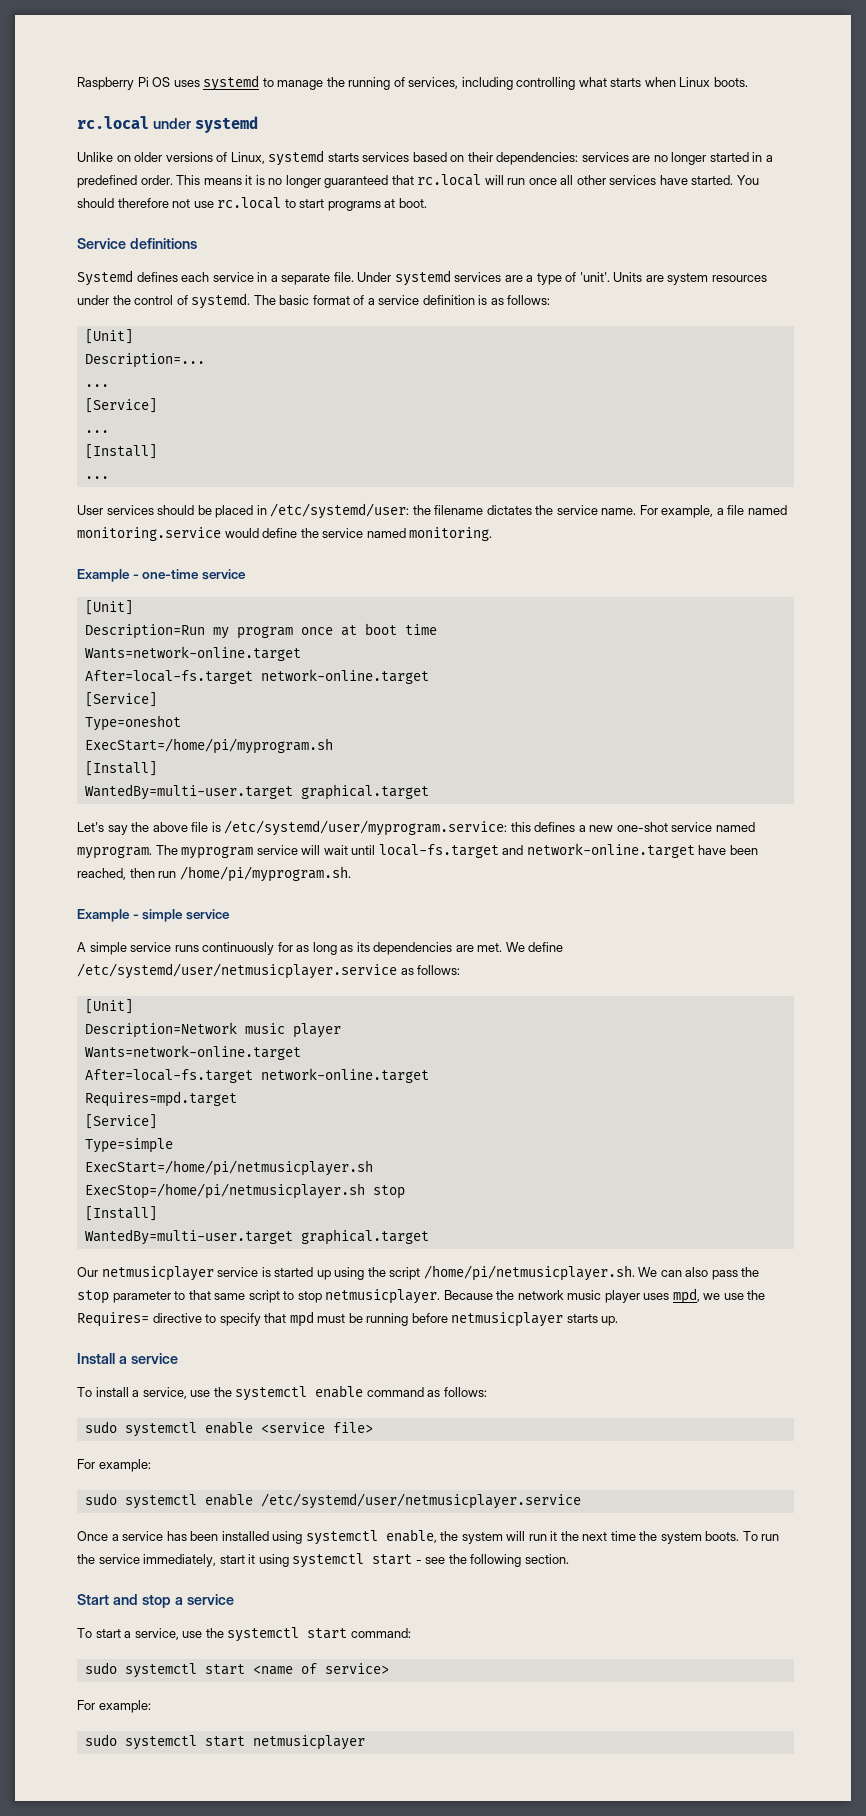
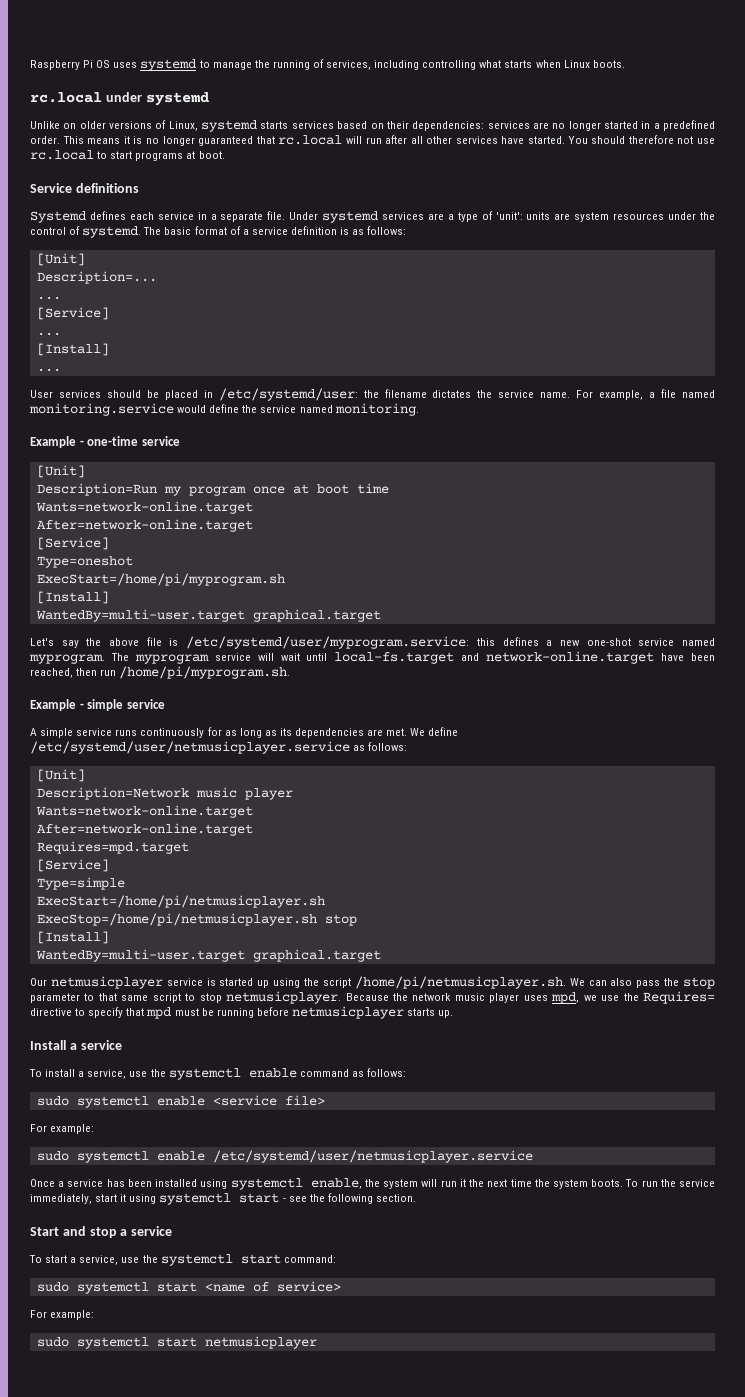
[528,178,557,185] once -> [385,135,408,144] after
[579,272,643,282] 'unit'. Units -> [495,212,551,220] 'unit': units
[84,669,429,684] After=local-fs.target network-online.target -> [36,519,253,532] After=network-online.target
[84,1068,429,1083] After=local-fs.target network-online.target -> [36,823,253,836] After=network-online.target

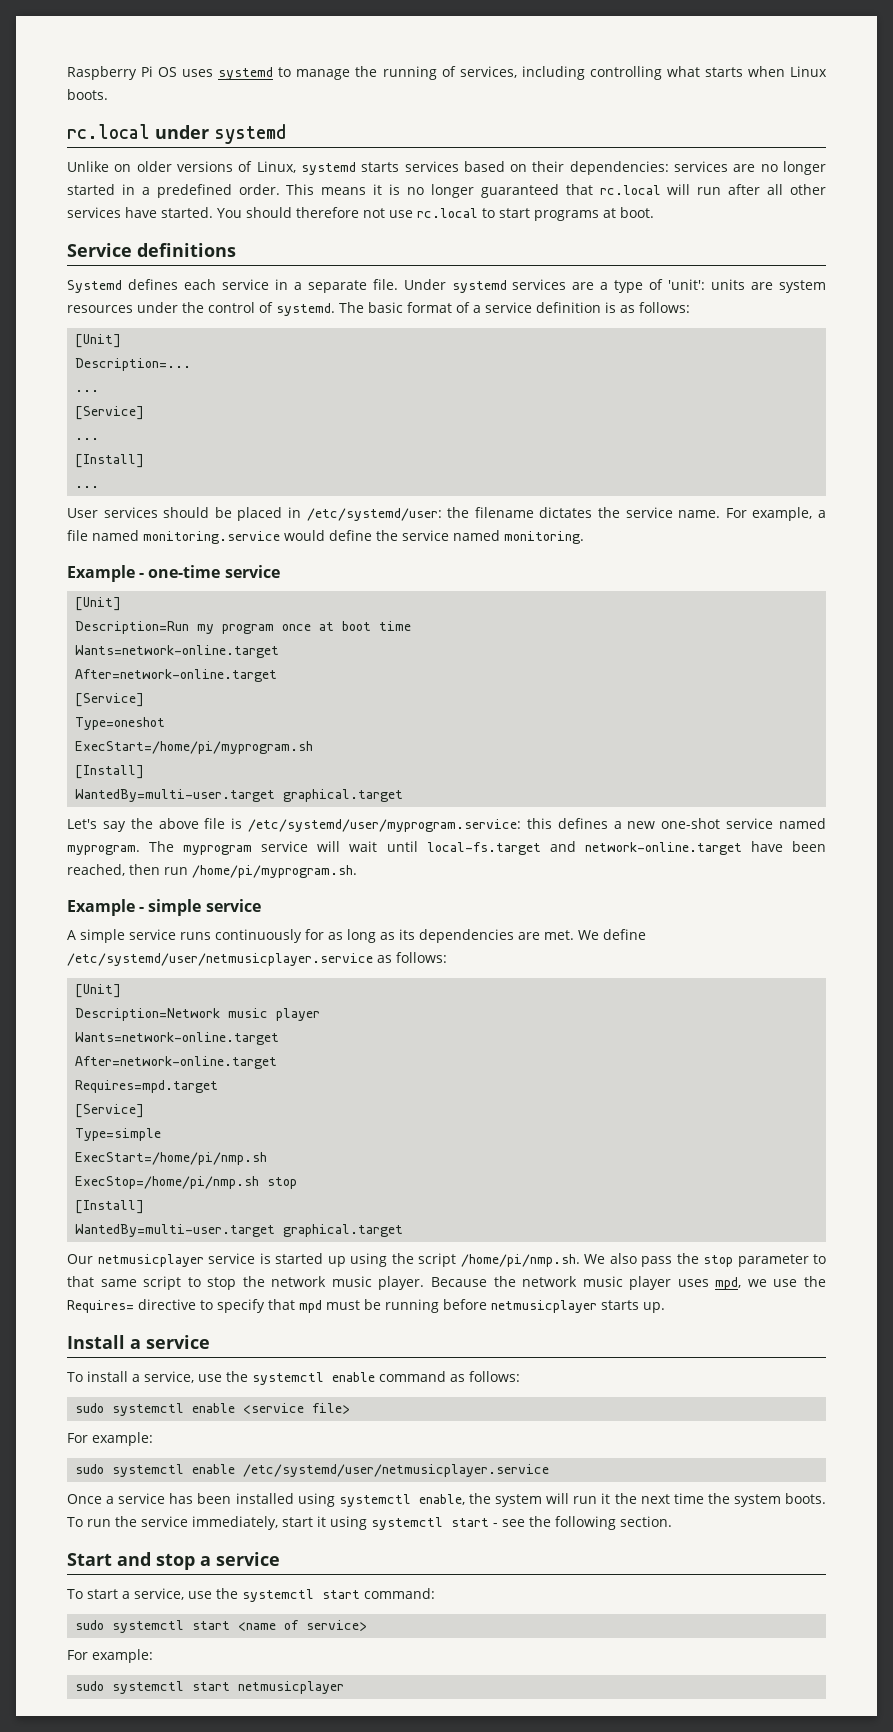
[36,895,325,908] [36,913,317,926] ExecStart=/home/pi/netmusicplayer.sh // ExecStop=/home/pi/netmusicplayer.sh -> [75,1152,268,1165] [75,1176,260,1189] ExecStart=/home/pi/nmp.sh // ExecStop=/home/pi/nmp.sh
[354,976,607,989] /home/pi/netmusicplayer.sh. We can -> [460,1254,605,1267] /home/pi/nmp.sh. We
[226,991,342,1004] netmusicplayer. -> [242,1276,425,1290] the network music player.

